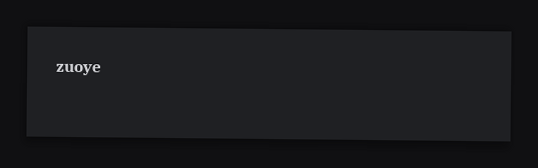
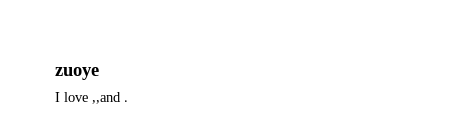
(102, 69) none -> [55,92,128,104] // I love ,,and .

